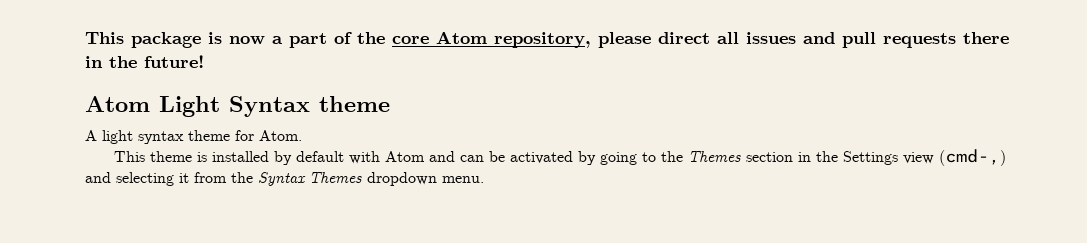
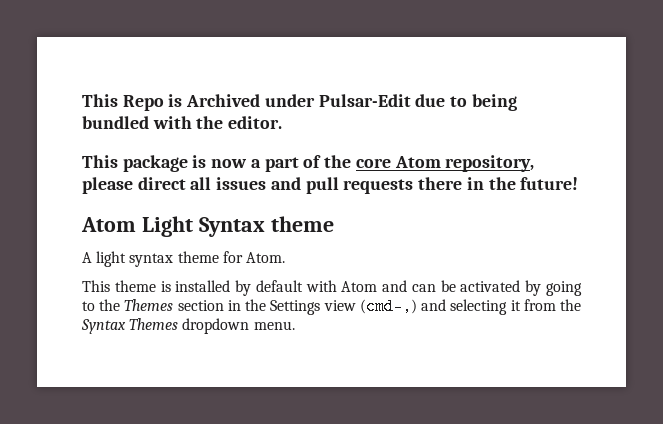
[85,32,124,44] This -> [82,94,517,111] [82,116,283,129] [82,155,118,168] This Repo is Archived under Pulsar-Edit due to being bundled with the editor. // This

